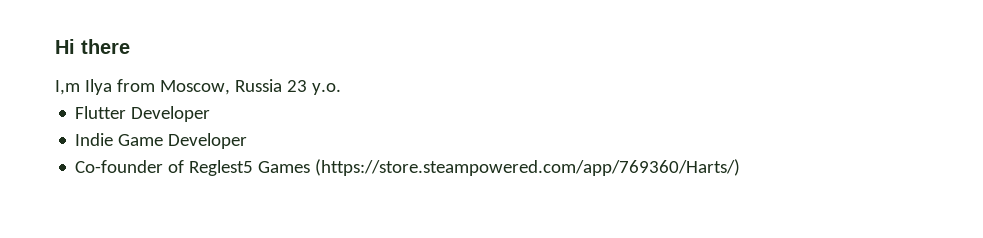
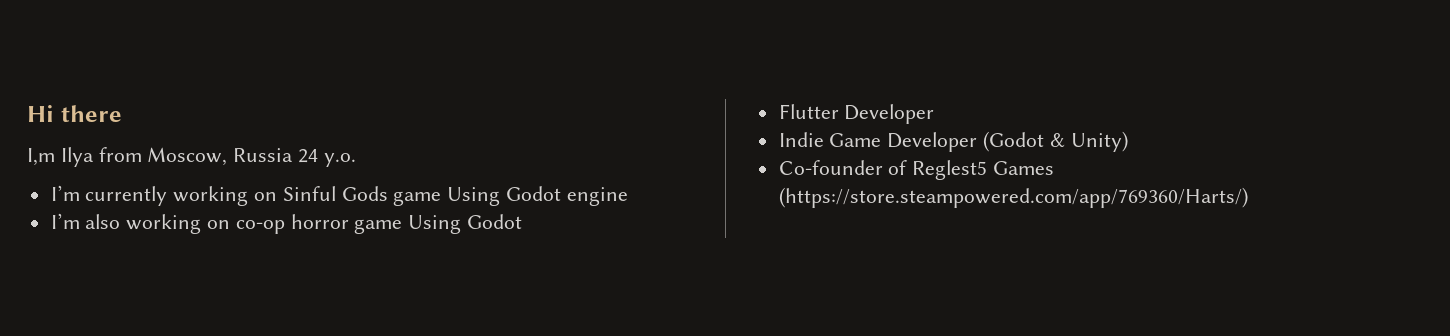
[286,80,307,92] 23 -> [298,149,319,163] 24
(341, 89) none -> [50,185,628,206] [50,213,523,234] // I’m currently working on Sinful Gods game Using Godot engine // I’m also working on co-op horror game Using Godot
(248, 141) none -> [983,131,1128,152] (Godot & Unity)

